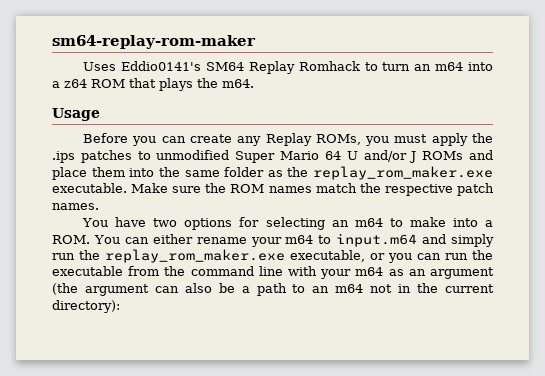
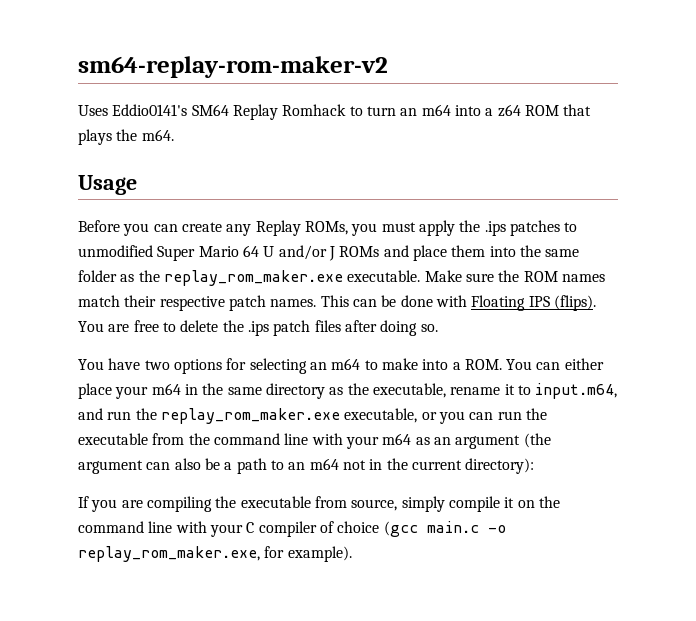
[52,35,256,49] sm64-replay-rom-maker -> [78,56,388,78] sm64-replay-rom-maker-v2
[359,183,381,193] the -> [124,295,157,307] their
(99, 206) none -> [320,295,596,311] [78,320,438,336] This can be done with Floating IPS (flips). You are free to delete the .ips patch files after doing so.
[196,233,495,247] rename your m64 to input.m64 and simply -> [78,383,618,399] [78,408,103,420] place your m64 in the same directory as the executable, rename it to input.m64, and
(120, 306) none -> [78,496,560,512] [78,521,506,537] [78,546,352,562] // If you are compiling the executable from source, simply compile it on the command line with your C compiler of choice (gcc main.c -o replay_rom_maker.exe, for example).

